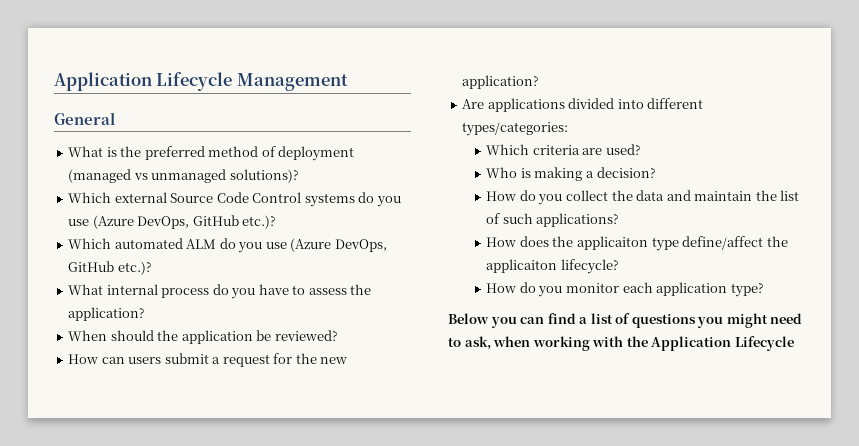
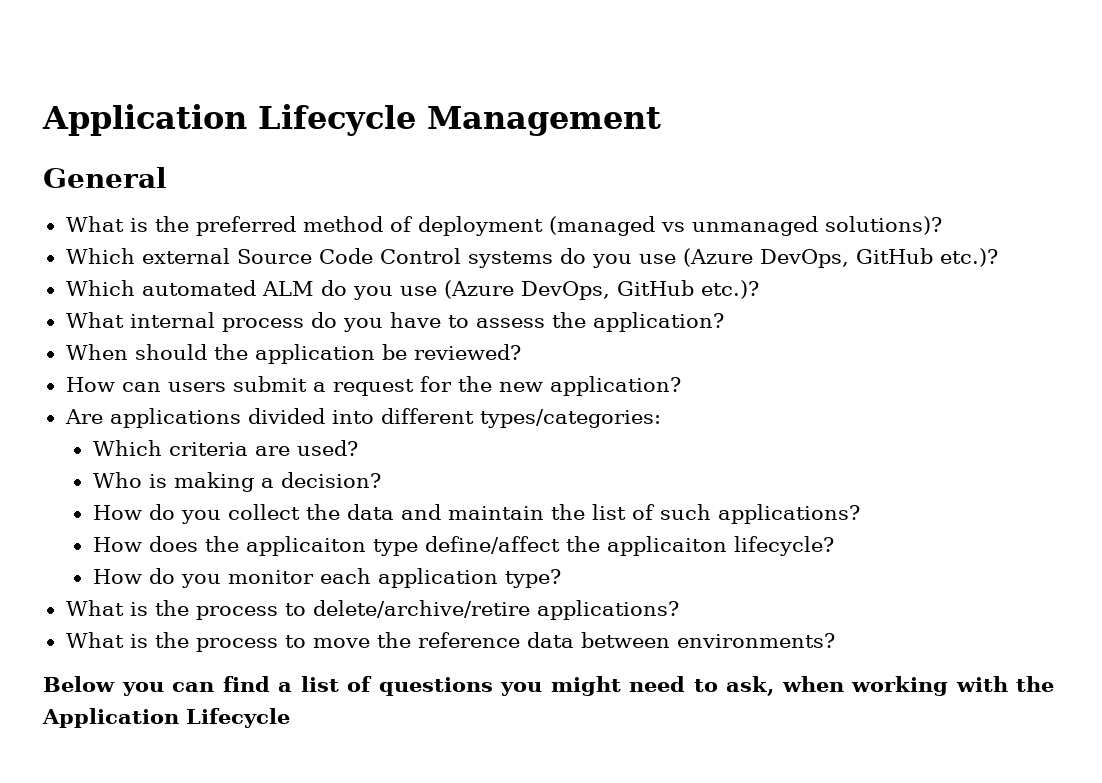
(764, 290) none -> [65,600,679,620] [65,632,835,652] // What is the process to delete/archive/retire applications? // What is the process to move the reference data between environments?

